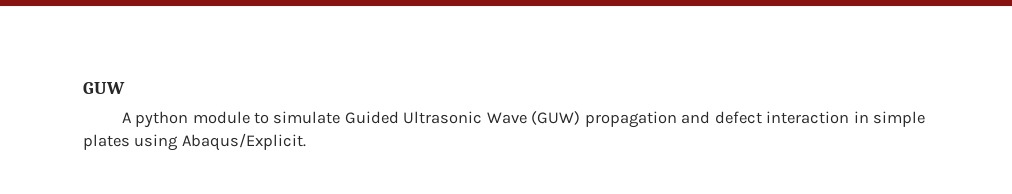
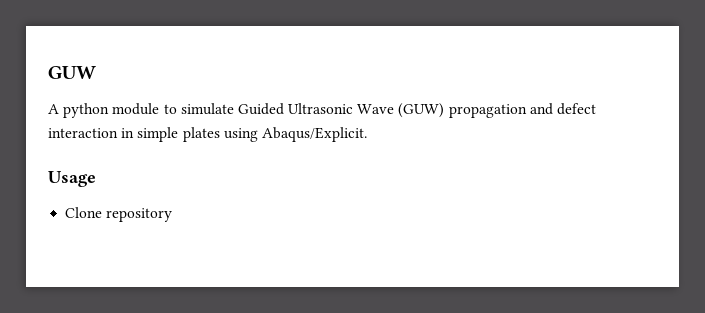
(306, 142) none -> [48,171,96,187] [65,207,173,222] // Usage // Clone repository

